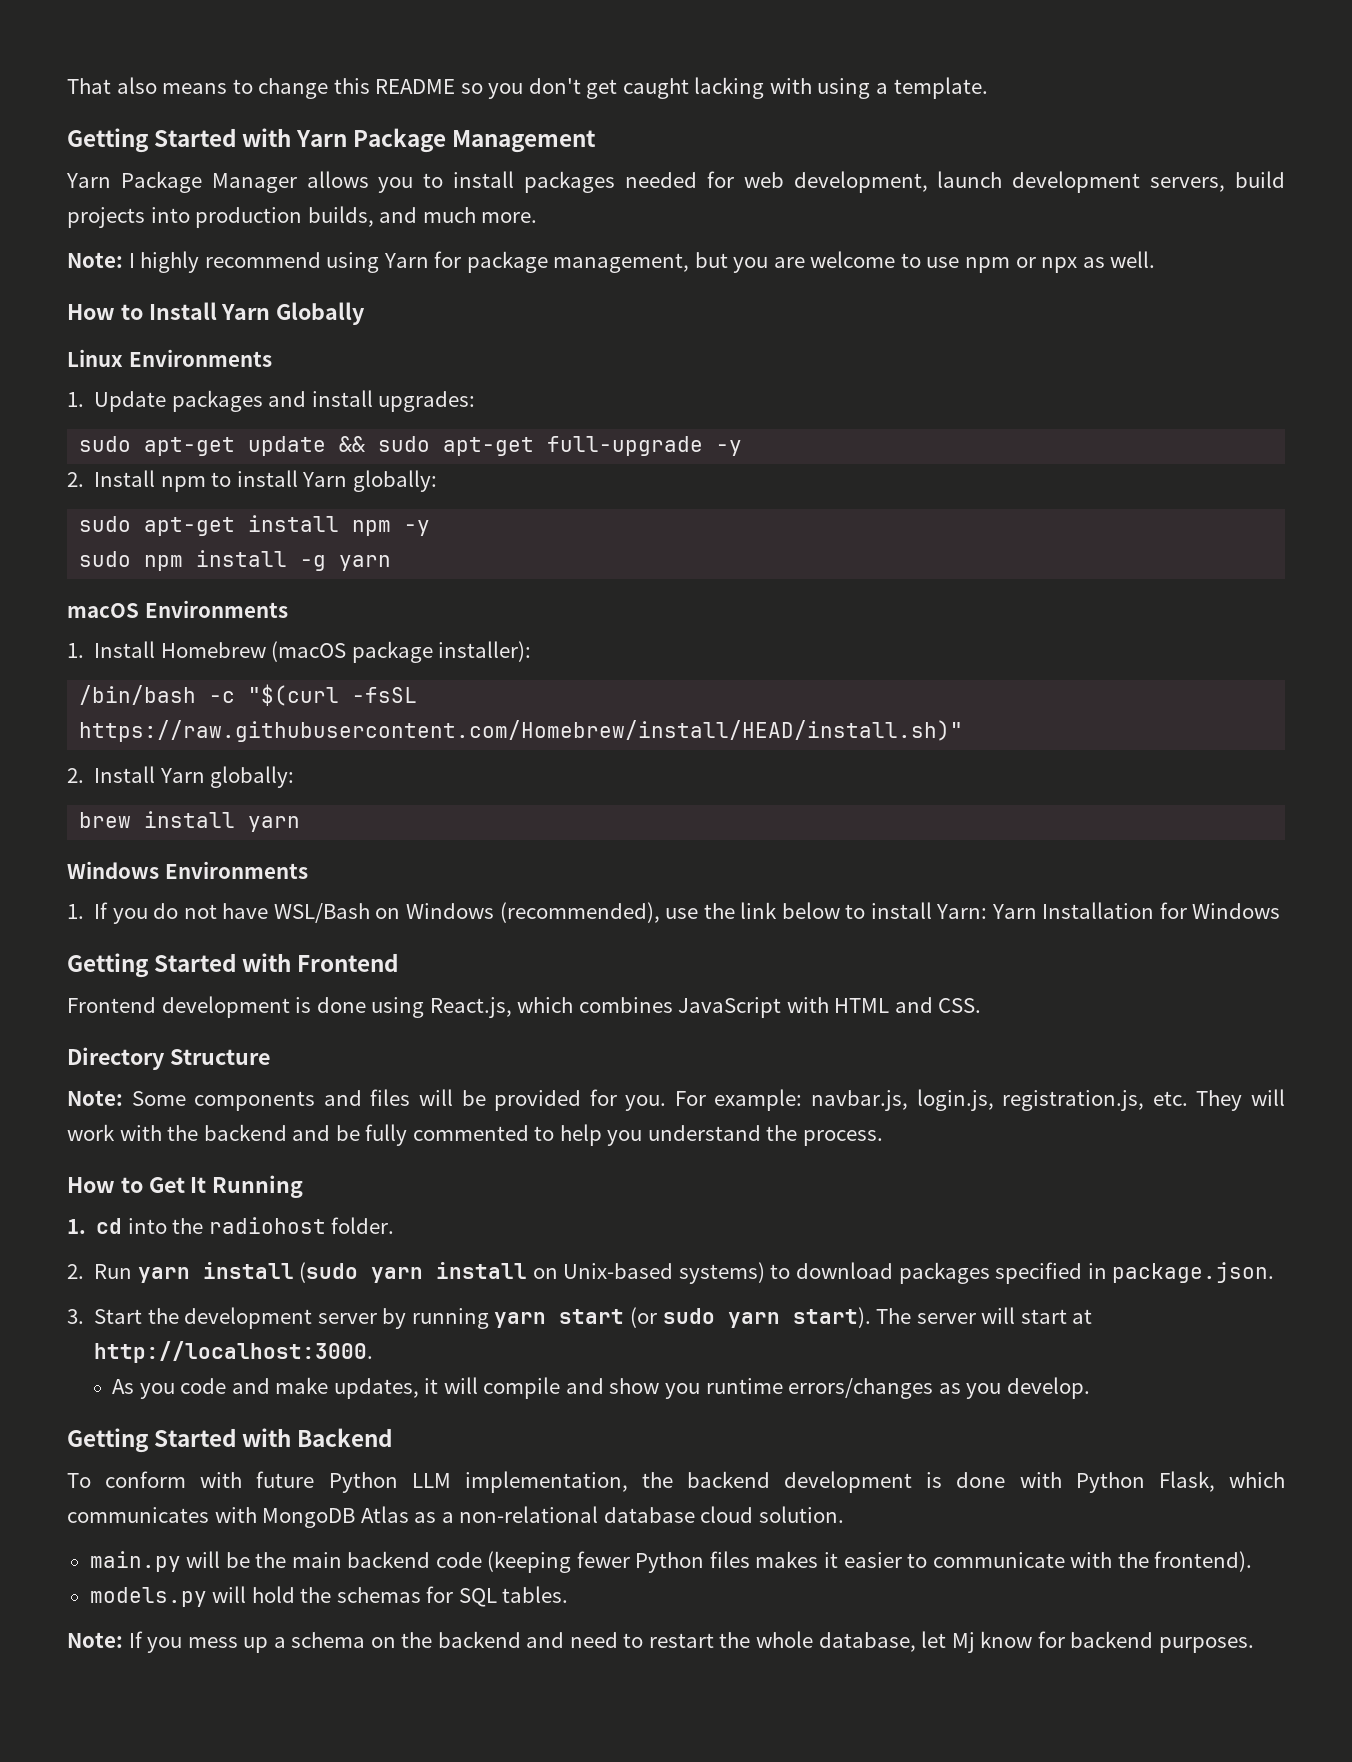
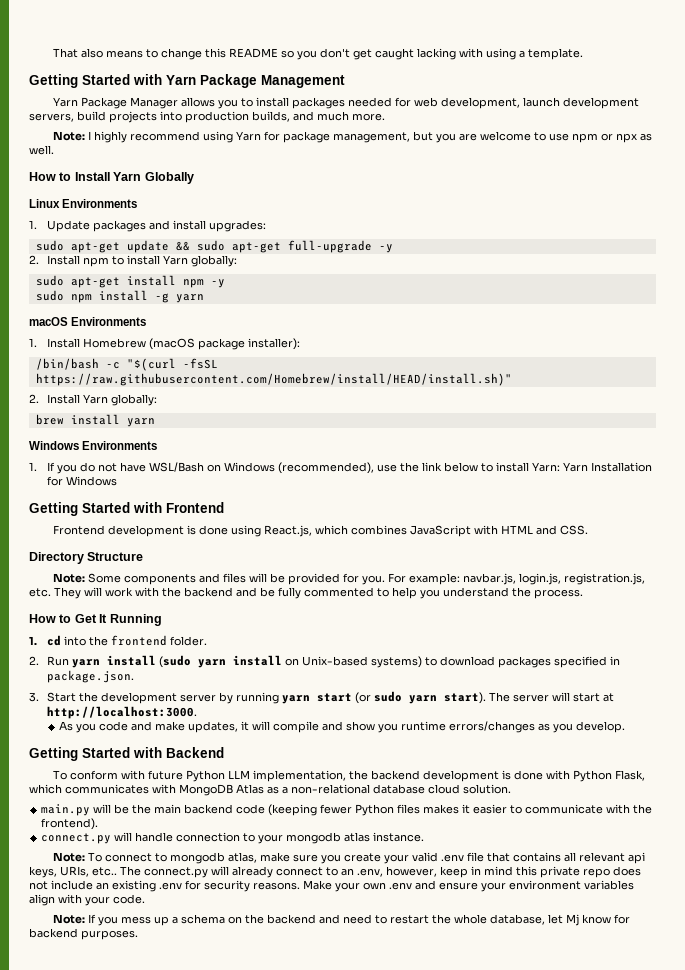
[208,1217,326,1234] radiohost -> [110,635,167,646] frontend
[89,1586,569,1607] models.py will hold the schemas for SQL tables. -> [41,832,425,844] [53,852,646,864] [29,866,641,878] [29,880,634,892] [29,894,145,906] connect.py will handle connection to your mongodb atlas instance. // Note: To connect to mongodb atlas, make sure you create your valid .env file that contains all relevant api keys, URIs, etc.. The connect.py will already connect to an .env, however, keep in mind this private repo does not include an existing .env for security reasons. Make your own .env and ensure your environment variables align with your code.

